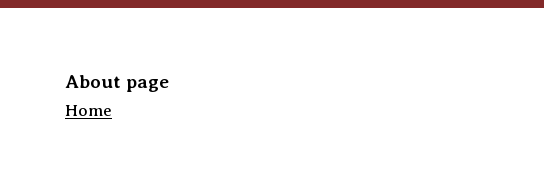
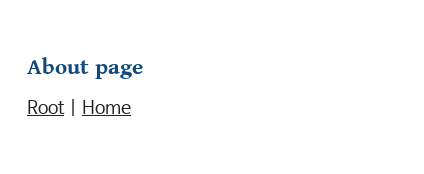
(170, 85) none -> [27,99,77,116] Root |

